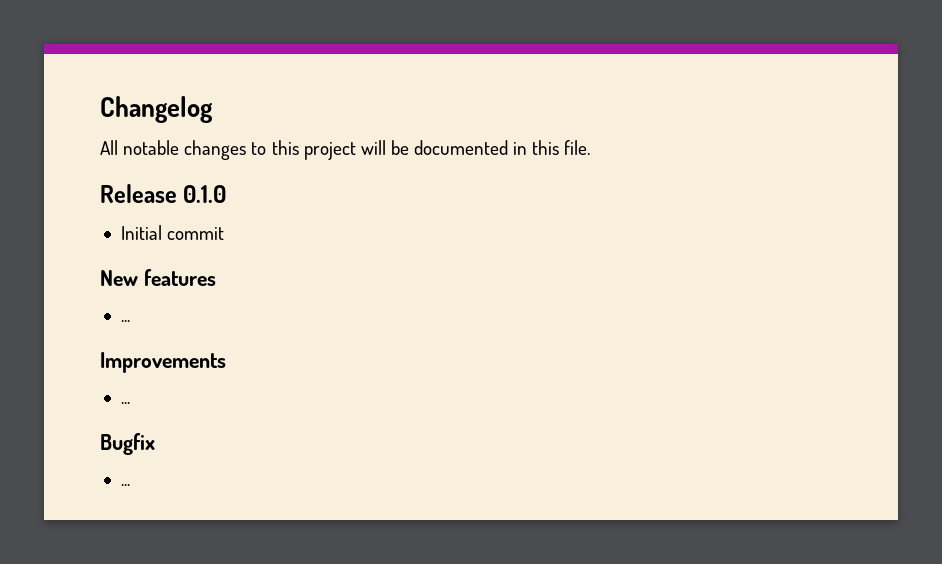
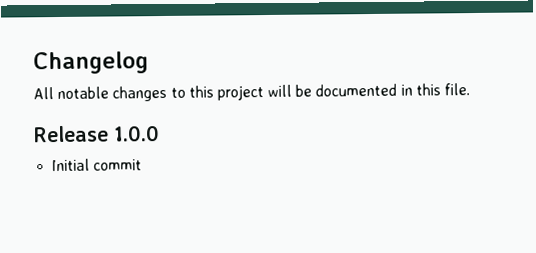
[183,185,227,203] 0.1.0 -> [113,125,160,142] 1.0.0
[100,269,216,286] [120,320,130,322] [100,352,226,373] [120,402,130,404] [100,433,155,455] [120,484,130,486] // New features // ... // Improvements // ... // Bugfix // ... -> (143, 165) none

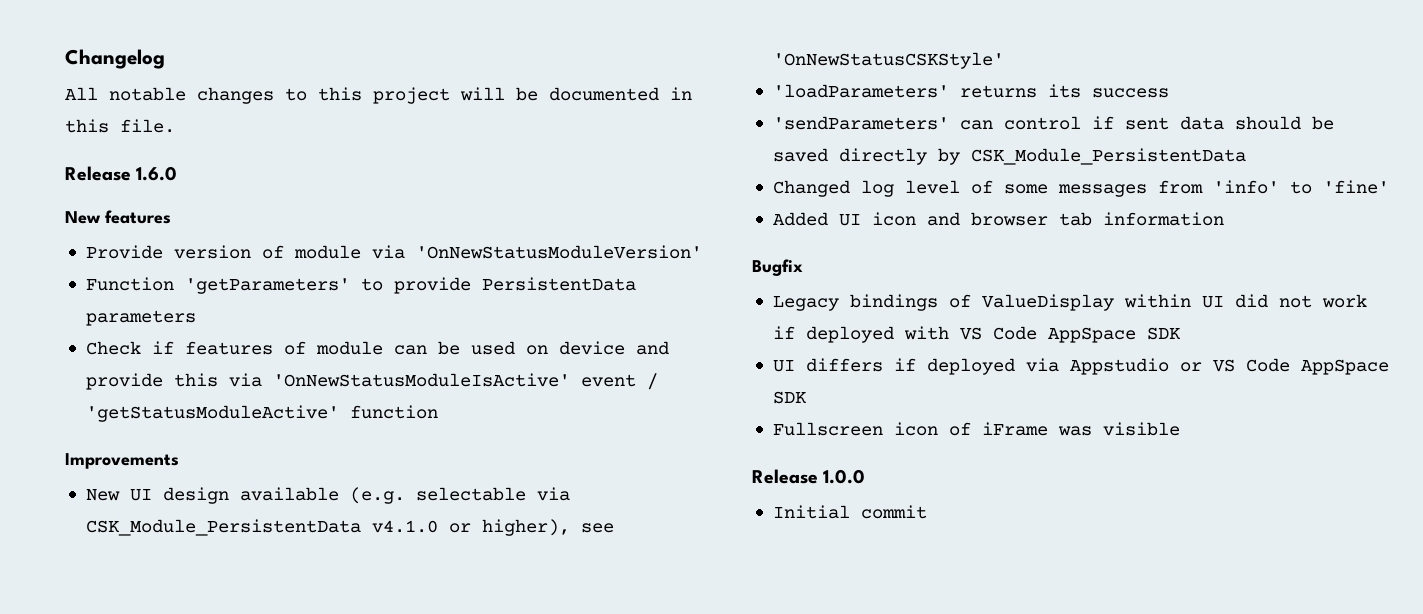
(471, 89) none -> [65,166,178,181] [65,210,171,224] [85,245,702,259] [85,277,636,294] [85,310,196,326] [85,341,669,355] [85,373,658,390] [85,405,438,422] [65,453,179,469] [85,487,570,504] [85,519,614,536] [772,52,1004,69] [772,84,1169,98] [772,116,1334,130] [772,148,1246,165] [772,180,1389,197] [772,212,1224,226] [752,259,803,276] [772,294,1367,311] [772,326,1181,343] [772,358,1389,375] [772,391,807,404] [772,422,1180,436] // Release 1.6.0 // New features // Provide version of module via 'OnNewStatusModuleVersion' // Function 'getParameters' to provide PersistentData parameters // Check if features of module can be used on device and provide this via 'OnNewStatusModuleIsActive' event / 'getStatusModuleActive' function // Improvements // New UI design available (e.g. selectable via CSK_Module_PersistentData v4.1.0 or higher), see 'OnNewStatusCSKStyle' // 'loadParameters' returns its success // 'sendParameters' can control if sent data should be saved directly by CSK_Module_PersistentData // Changed log level of some messages from 'info' to 'fine' // Added UI icon and browser tab information // Bugfix // Legacy bindings of ValueDisplay within UI did not work if deployed with VS Code AppSpace SDK // UI differs if deployed via Appstudio or VS Code AppSpace SDK // Fullscreen icon of iFrame was visible

